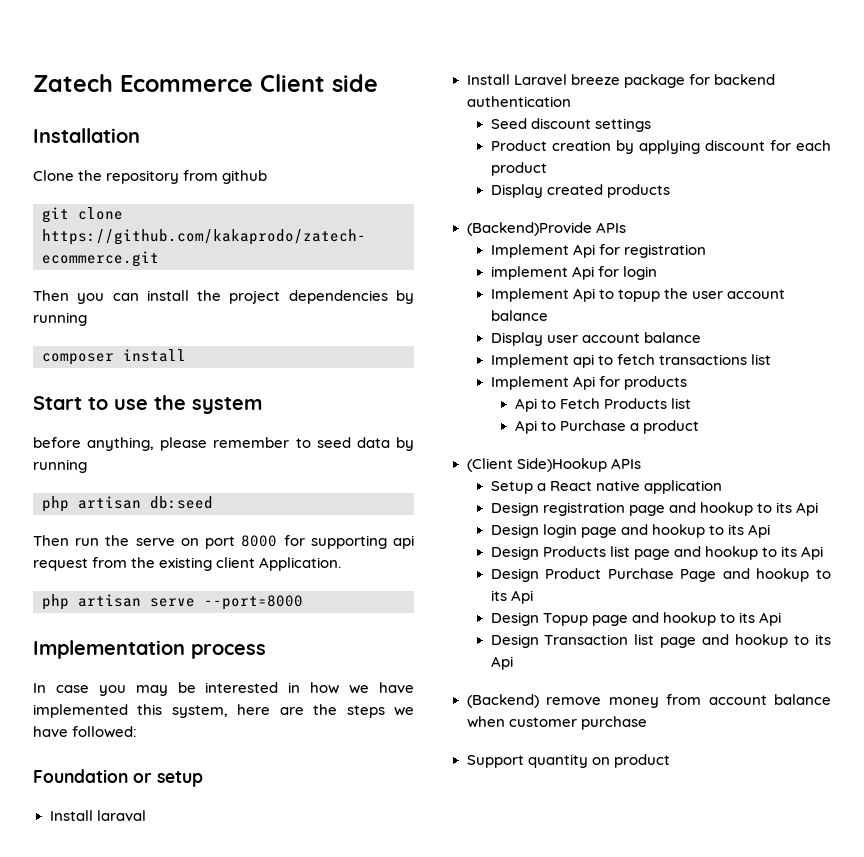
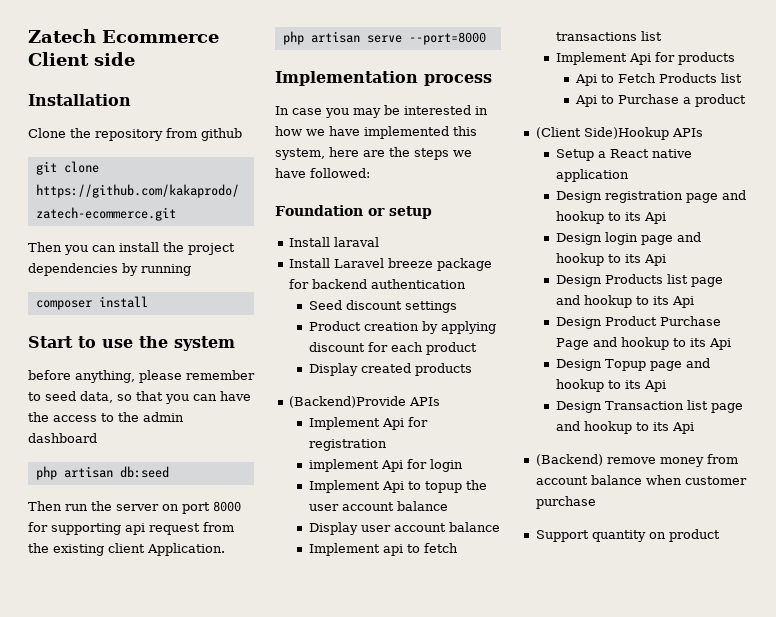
[356,437,415,451] [33,459,87,473] data by running -> [80,391,251,404] [28,412,184,422] [28,433,97,443] data, so that you can have the access to the admin dashboard
[135,538,175,546] serve -> [116,504,159,511] server

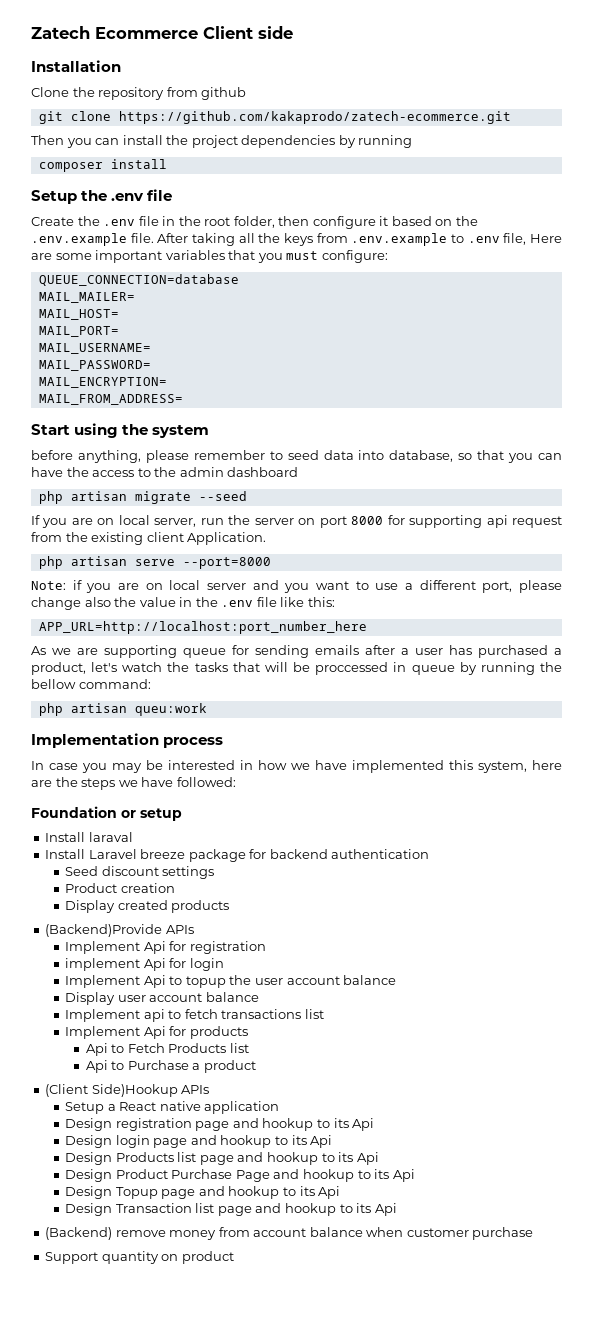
(148, 302) none -> [31,189,173,204] [31,216,478,229] [31,233,563,246] [31,250,388,263] [38,274,239,286] [38,292,135,303] [38,309,119,320] [38,326,119,337] [38,343,151,354] [38,360,151,371] [38,377,167,388] [38,394,183,405] // Setup the .env file // Create the .env file in the root folder, then configure it based on the .env.example file. After taking all the keys from .env.example to .env file, Here are some important variables that you must configure: // QUEUE_CONNECTION=database // MAIL_MAILER= // MAIL_HOST= // MAIL_PORT= // MAIL_USERNAME= // MAIL_PASSWORD= // MAIL_ENCRYPTION= // MAIL_FROM_ADDRESS=
[78,336,133,348] to use -> [74,423,119,438] using
[80,391,113,403] data, -> [323,450,454,462] data into database,
[119,466,169,478] [28,501,62,511] db:seed // Then -> [134,491,247,504] [31,515,197,528] migrate --seed // If you are on local server,
(486, 38) none -> [31,580,563,593] [31,597,335,610] [38,621,367,634] [31,645,562,658] [31,662,562,675] [31,679,151,689] [38,703,207,716] // Note: if you are on local server and you want to use a different port, please change also the value in the .env file like this: // APP_URL=http://localhost:port_number_here // As we are supporting queue for sending emails after a user has purchased a product, let's watch the tasks that will be proccessed in queue by running the bellow command: // php artisan queu:work
[421,321,496,334] [308,342,477,355] by applying discount for each product -> (175, 888) none

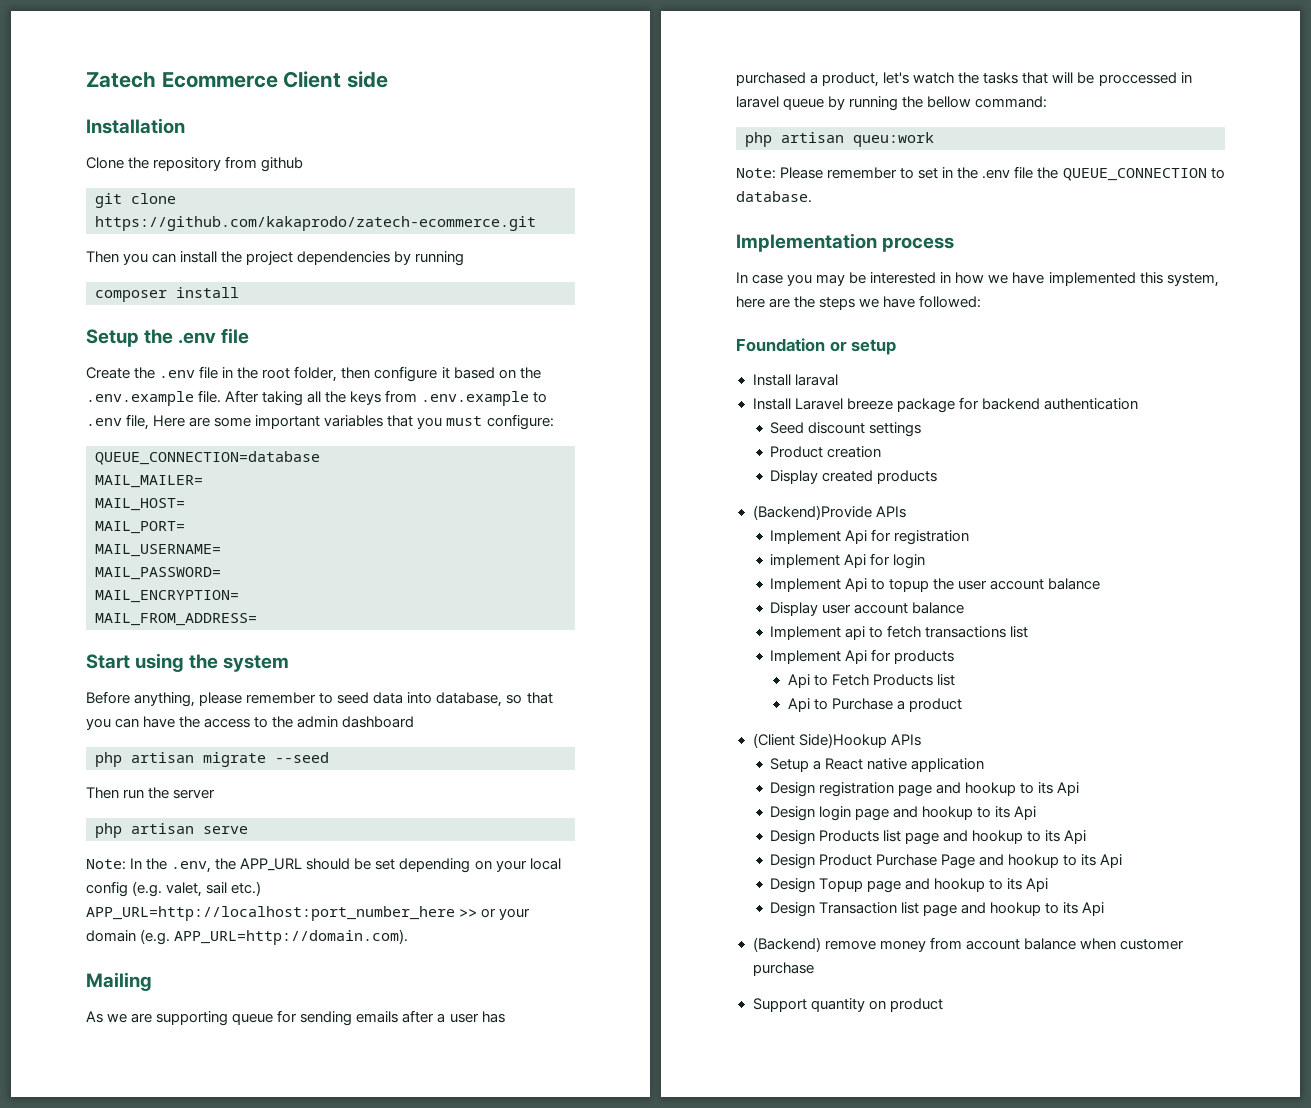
[31,450,73,460] before -> [86,691,130,704] Before
[31,515,563,528] [31,532,267,545] If you are on local server, run the server on port 8000 for supporting api request from the existing client Application. -> [86,787,216,799] Then run the server
[182,557,271,569] [31,580,563,593] [31,597,335,610] [38,621,367,634] --port=8000 // Note: if you are on local server and you want to use a different port, please change also the value in the .env file like this: // APP_URL=http://localhost:port_number_here -> [86,858,561,873] [86,881,262,897] [86,906,531,921] [86,929,409,945] [86,972,152,991] // Note: In the .env, the APP_URL should be set depending on your local config (e.g. valet, sail etc.) APP_URL=http://localhost:port_number_here >> or your domain (e.g. APP_URL=http://domain.com). // Mailing
(407, 667) none -> [736,96,779,108] laravel
(207, 709) none -> [736,166,1225,181] [736,191,812,203] // Note: Please remember to set in the .env file the QUEUE_CONNECTION to database.

